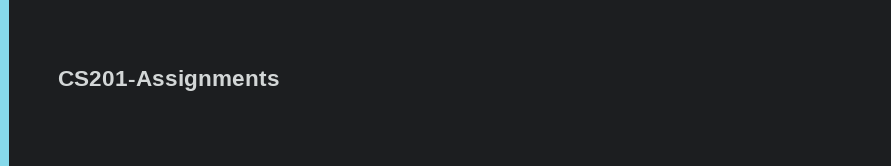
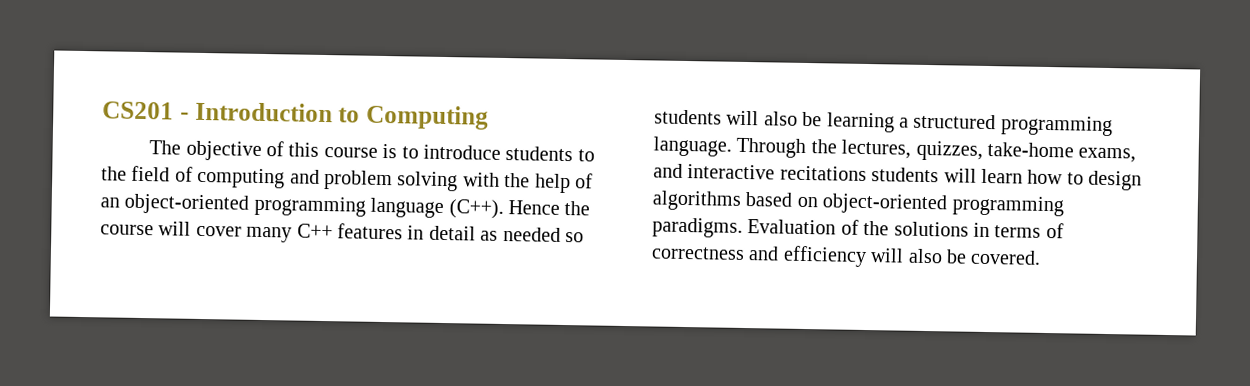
[58,70,280,91] CS201-Assignments -> [102,101,489,130] [149,140,595,162] [101,165,593,194] [100,193,591,219] [100,221,584,243] [654,109,1113,137] [653,136,1137,163] [653,163,1143,191] [652,190,1064,217] [652,217,1064,239] [651,245,1042,268] CS201 - Introduction to Computing // The objective of this course is to introduce students to the field of computing and problem solving with the help of an object-oriented programming language (C++). Hence the course will cover many C++ features in detail as needed so students will also be learning a structured programming language. Through the lectures, quizzes, take-home exams, and interactive recitations students will learn how to design algorithms based on object-oriented programming paradigms. Evaluation of the solutions in terms of correctness and efficiency will also be covered.

